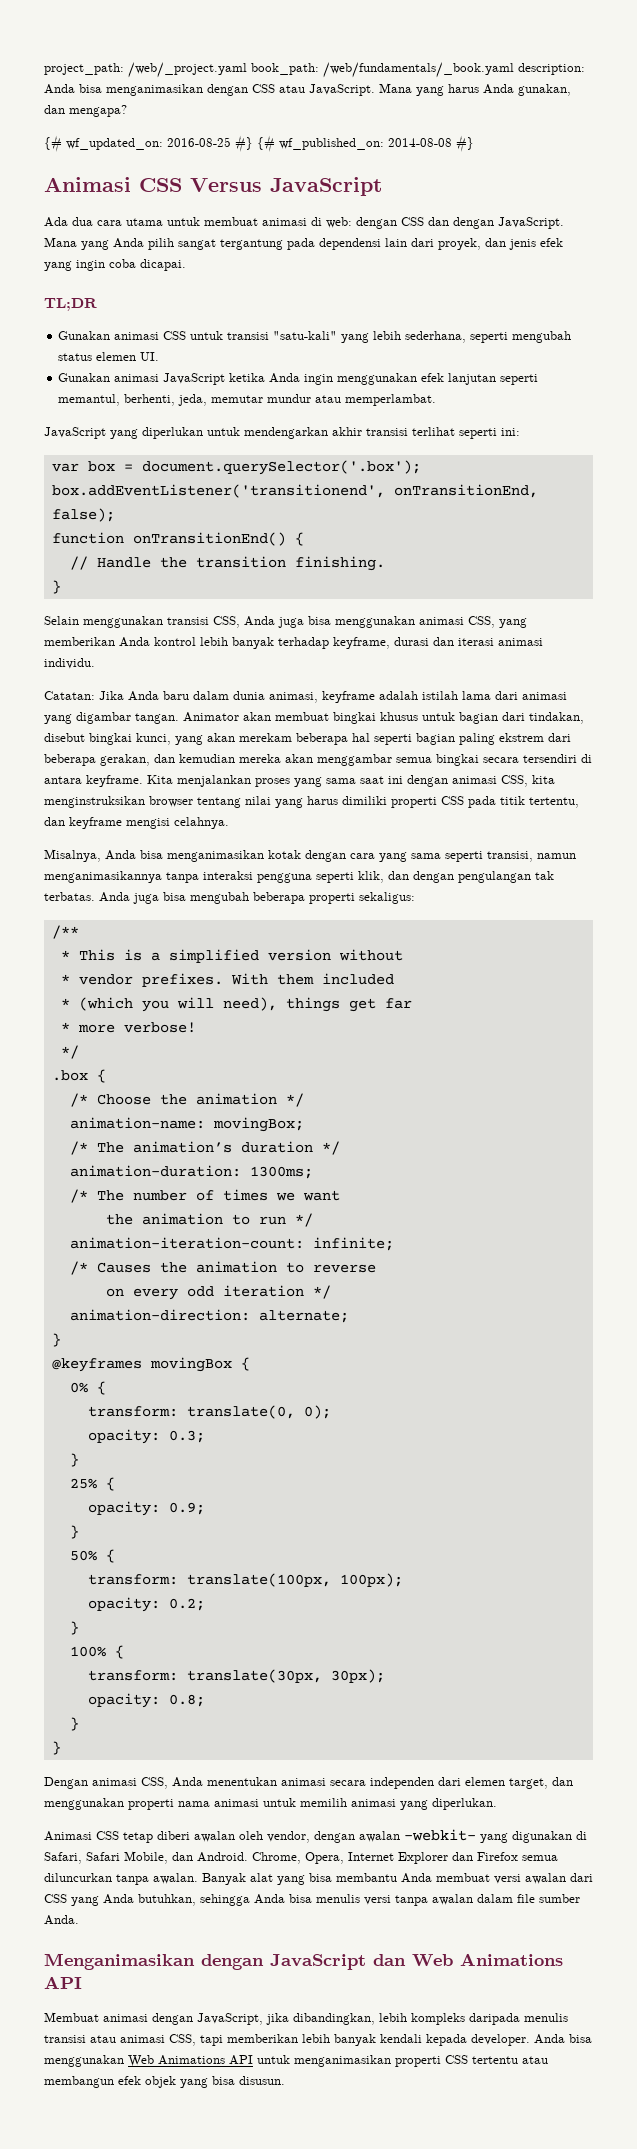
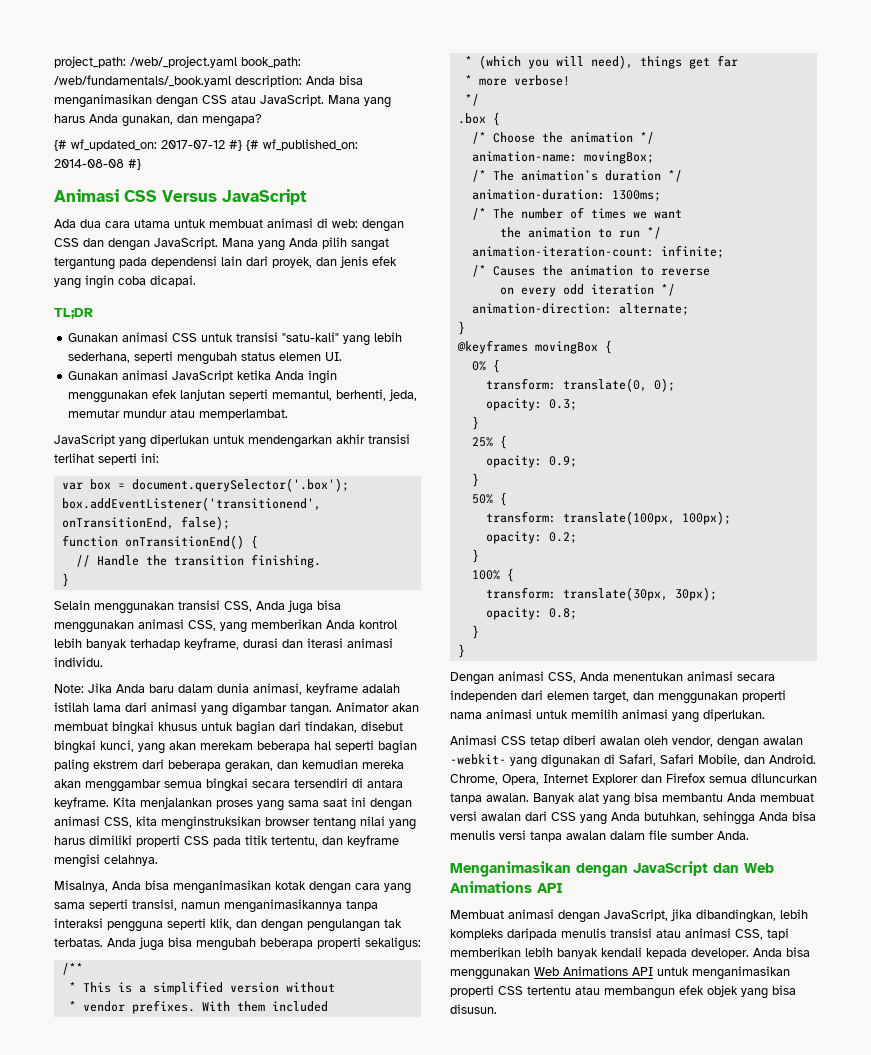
[167,137,231,147] 2016-08-25 -> [161,140,225,149] 2017-07-12
[44,691,95,700] Catatan: -> [54,684,84,693] Note:

